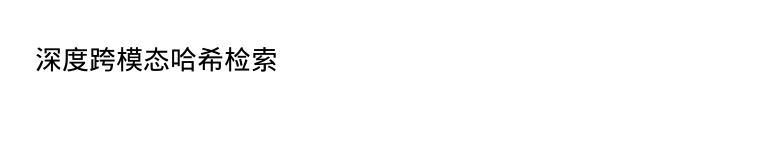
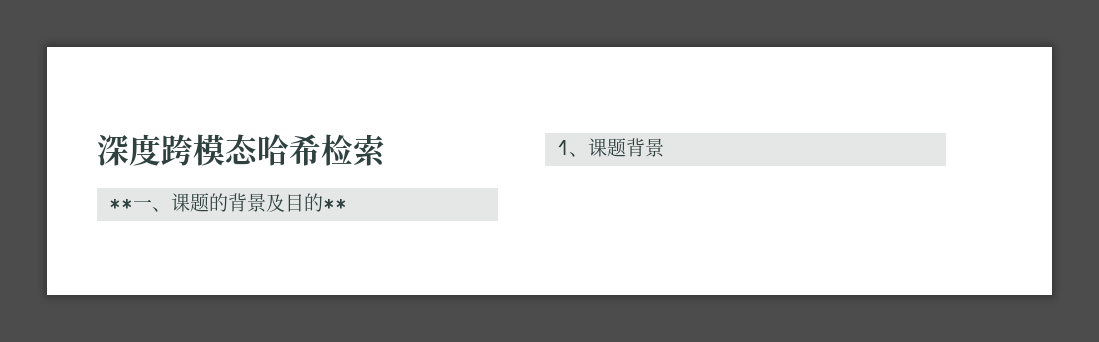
(278, 59) none -> [109,193,347,212] [557,138,664,157] // **一、课题的背景及目的** // 1、课题背景

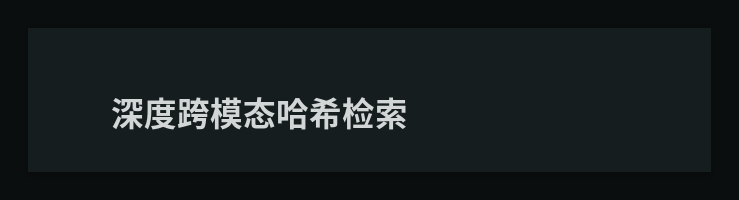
[109,193,347,212] [557,138,664,157] // **一、课题的背景及目的** // 1、课题背景 -> (408, 113) none

